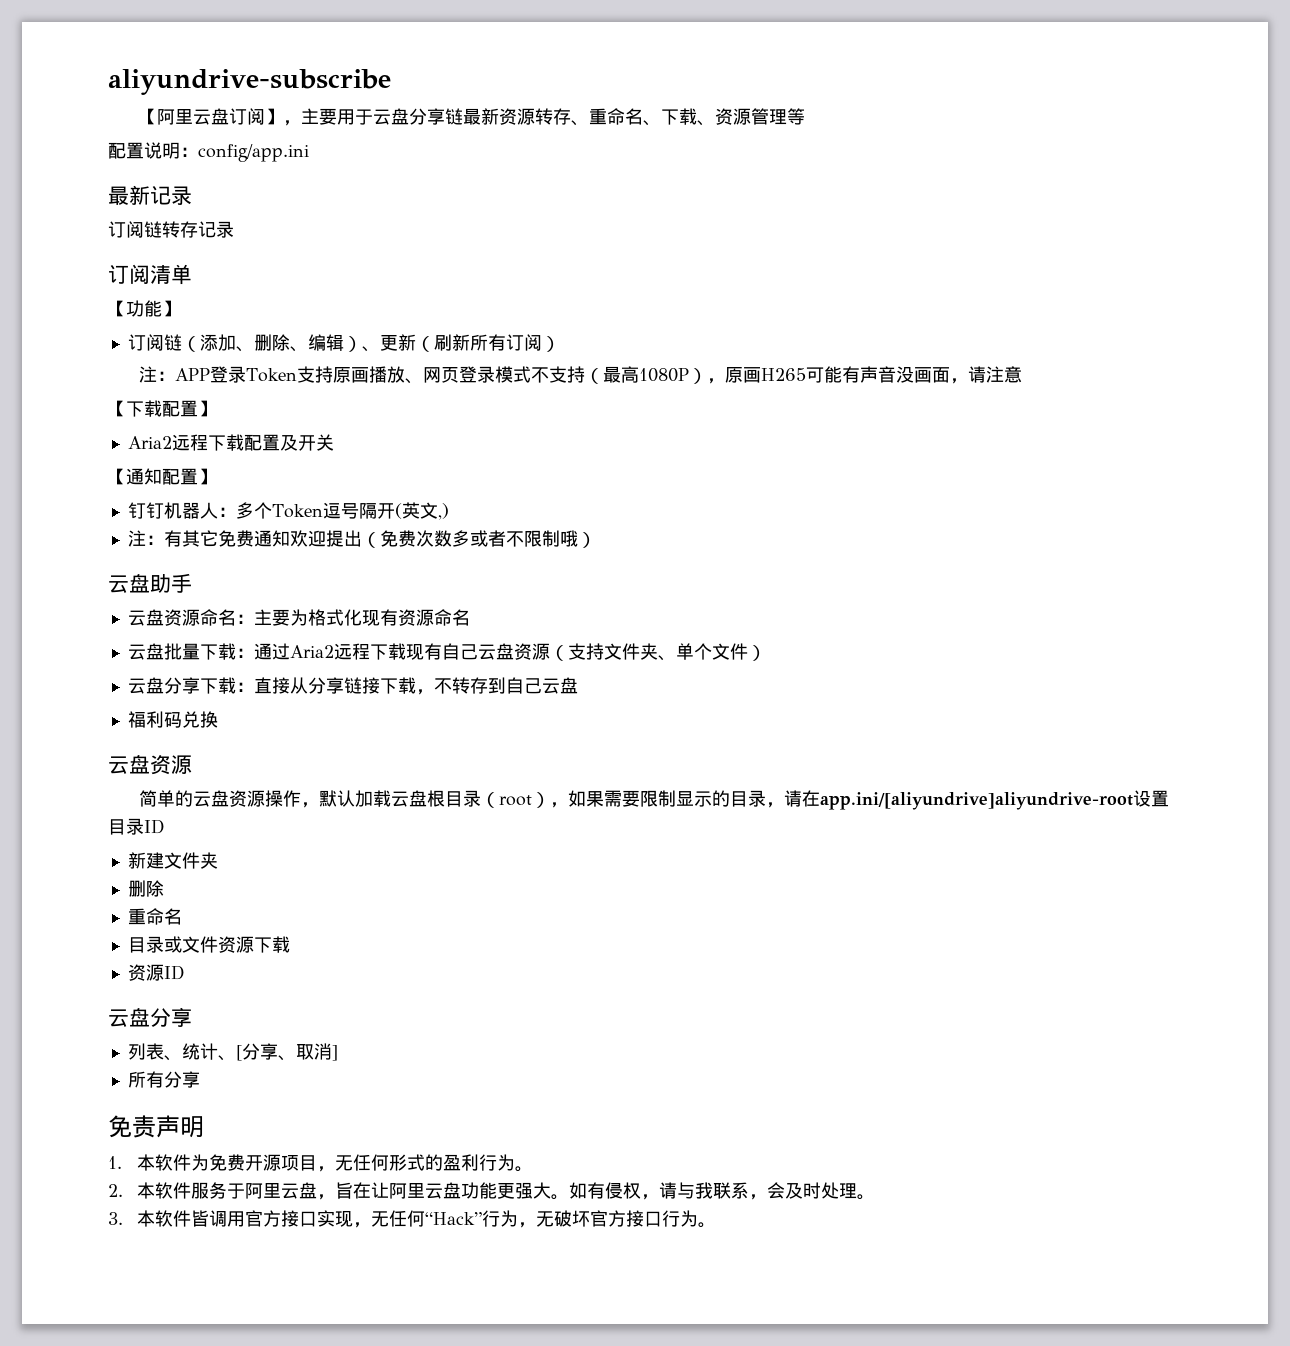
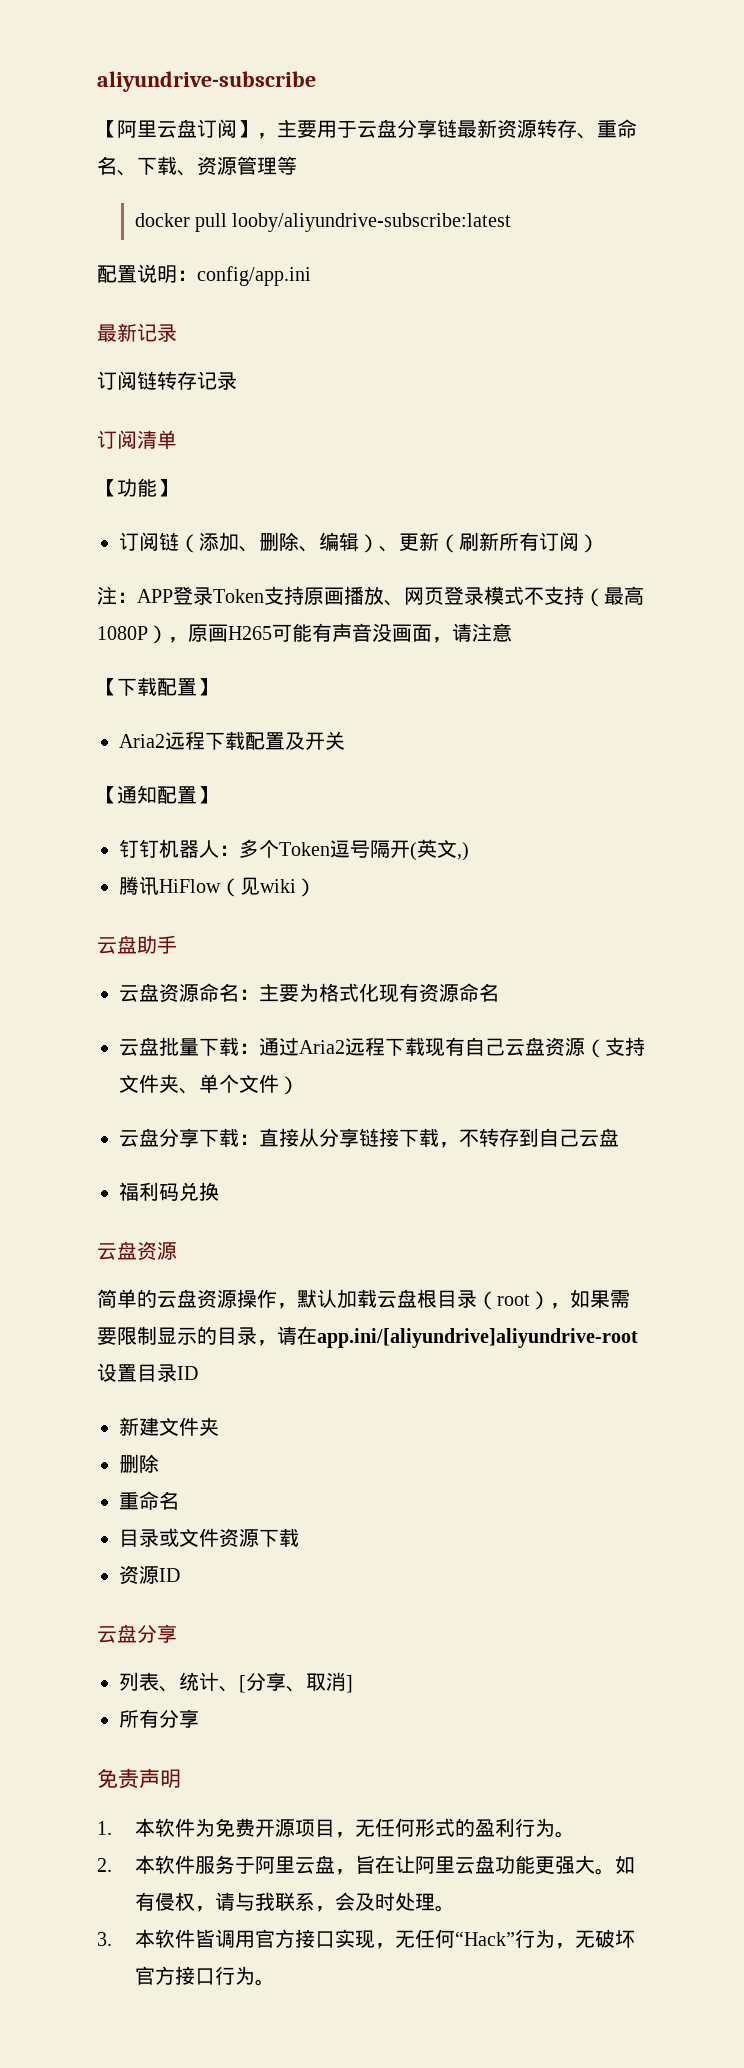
(805, 116) none -> [134,213,512,232] // docker pull looby/aliyundrive-subscribe:latest
[127,530,578,548] 注：有其它免费通知欢迎提出（免费次数多或者不限制哦 -> [119,876,296,897] 腾讯HiFlow（见wiki

